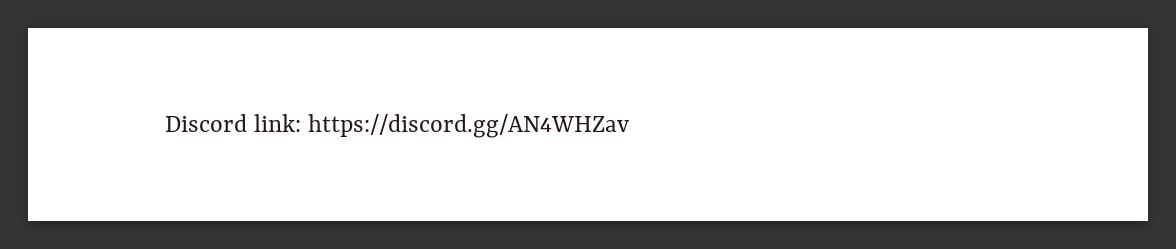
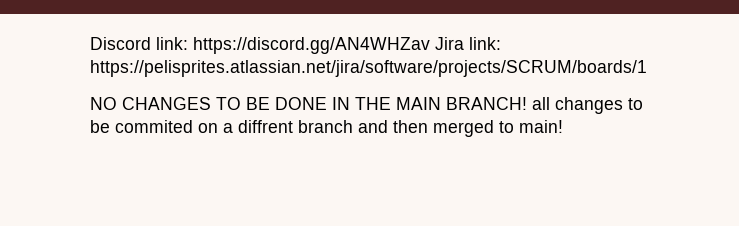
(630, 126) none -> [435,37,501,50] [90,60,647,77] [90,97,643,114] [90,120,563,137] Jira link: https://pelisprites.atlassian.net/jira/software/projects/SCRUM/boards/1 // NO CHANGES TO BE DONE IN THE MAIN BRANCH! all changes to be commited on a diffrent branch and then merged to main!

